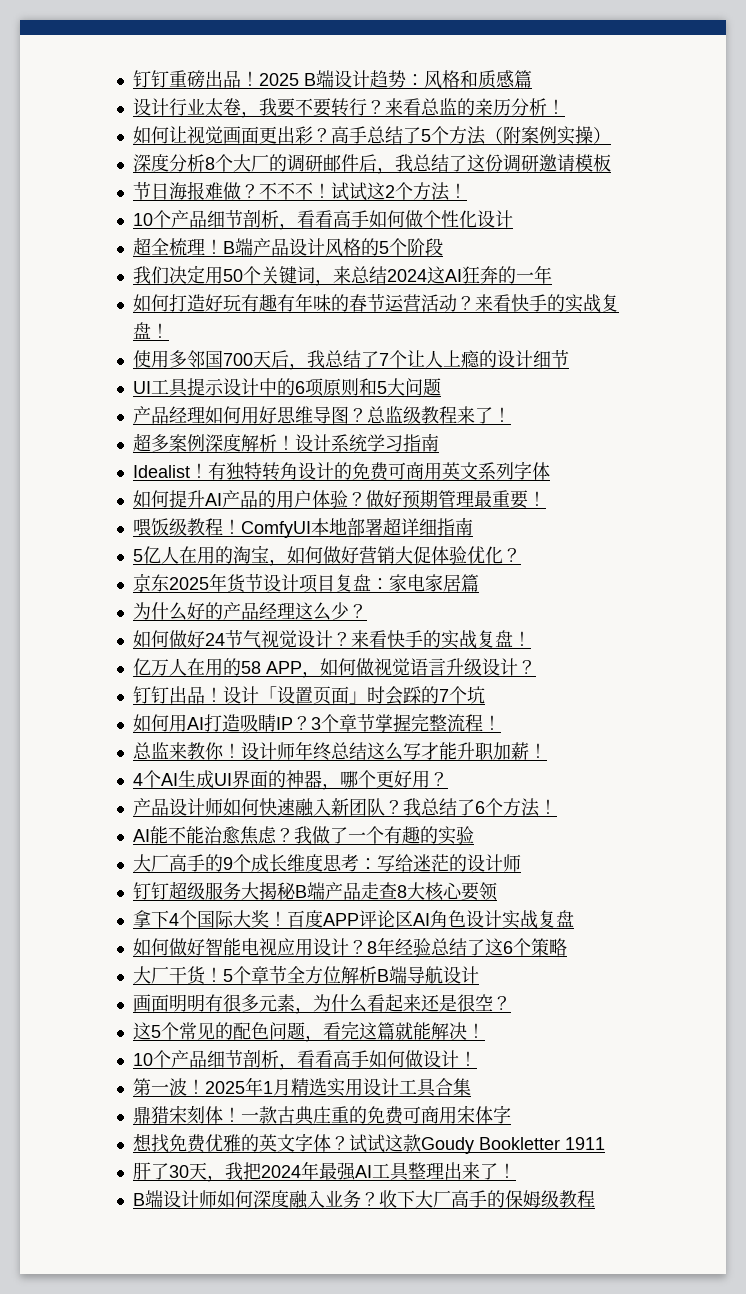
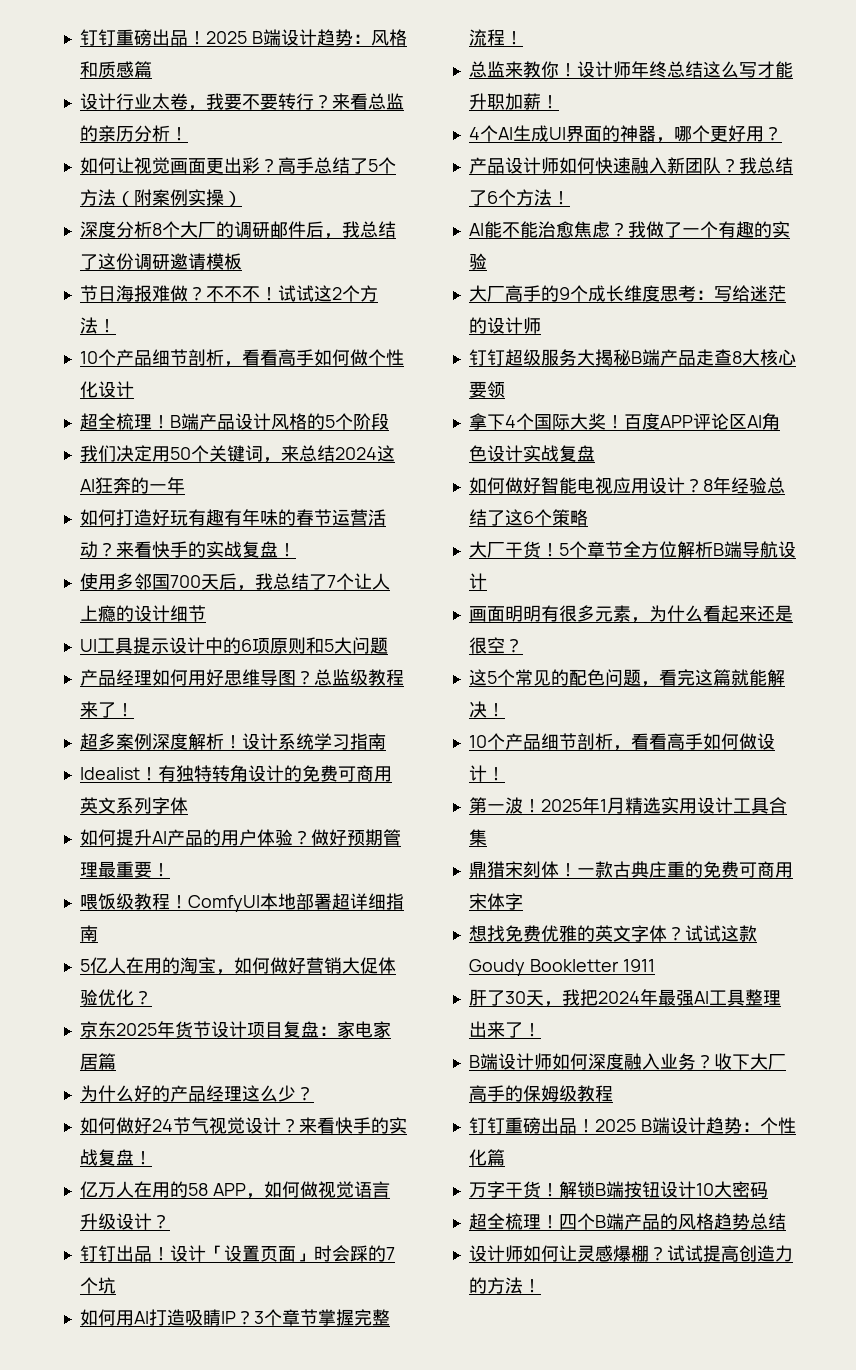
(595, 1199) none -> [468,1117,796,1134] [468,1149,505,1166] [468,1181,768,1198] [468,1213,786,1230] [468,1245,793,1262] [468,1277,541,1294] // 钉钉重磅出品！2025 B端设计趋势：个性化篇 // 万字干货！解锁B端按钮设计10大密码 // 超全梳理！四个B端产品的风格趋势总结 // 设计师如何让灵感爆棚？试试提高创造力的方法！

